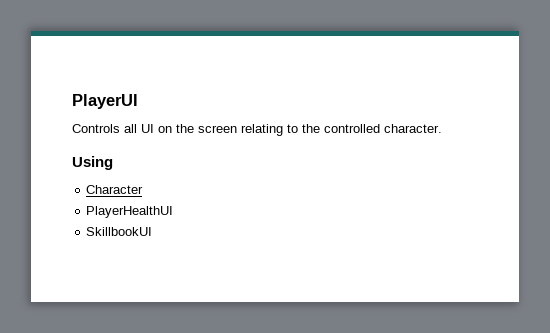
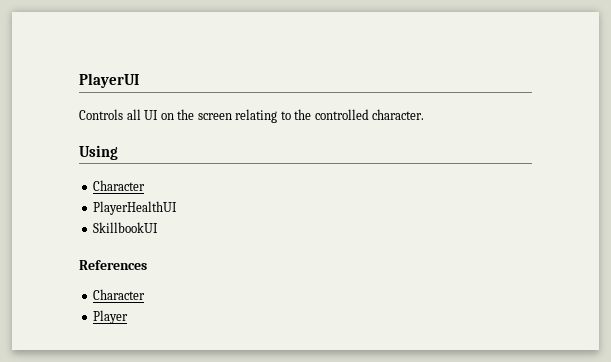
(153, 231) none -> [79,260,147,270] [93,289,146,300] [93,310,129,324] // References // Character // Player

